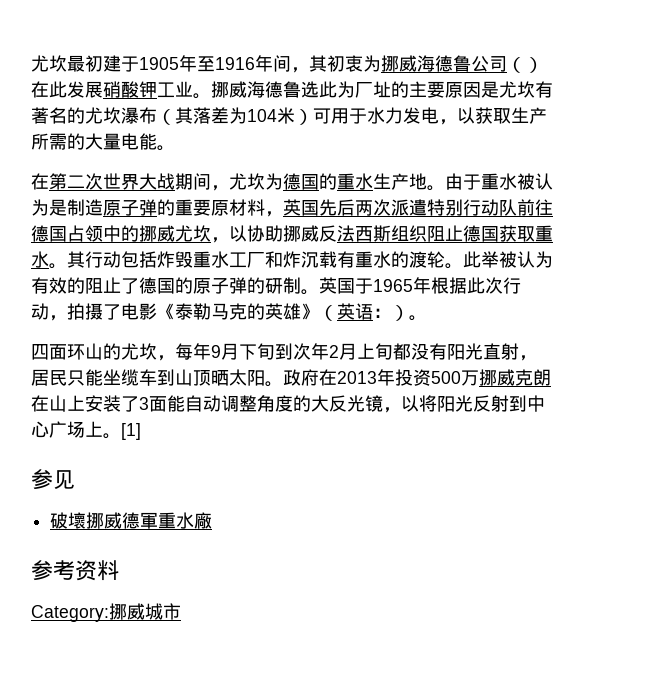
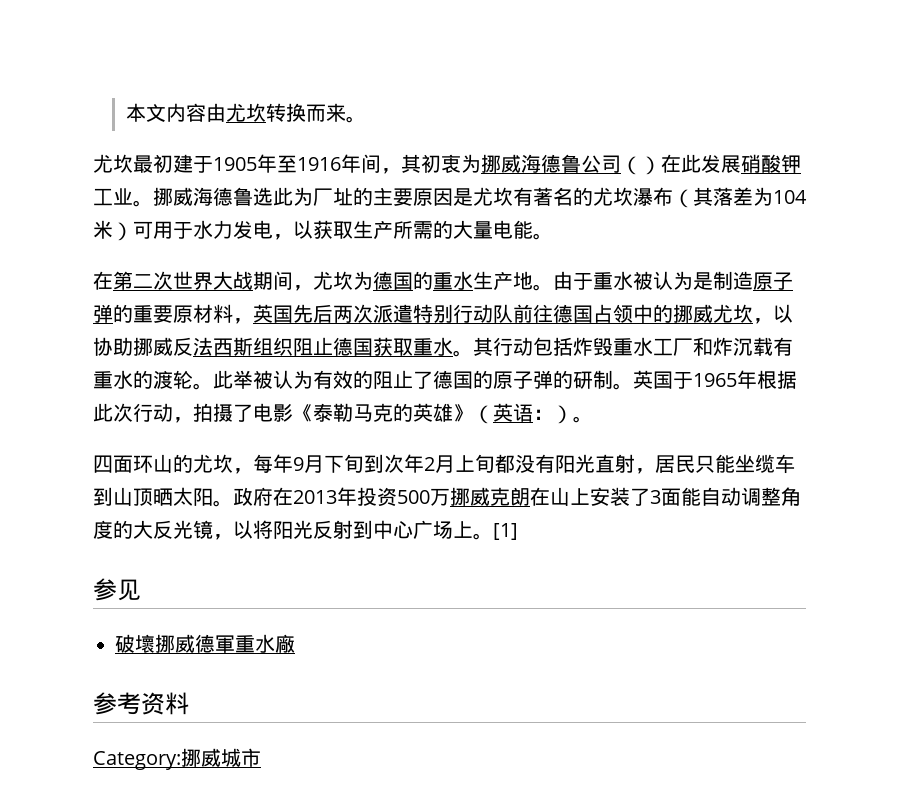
(31, 63) none -> [126,103,367,123] 本文内容由尤坎转换而来。 //

